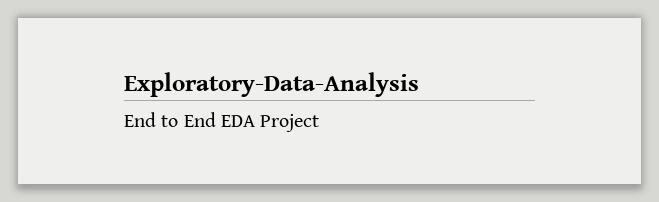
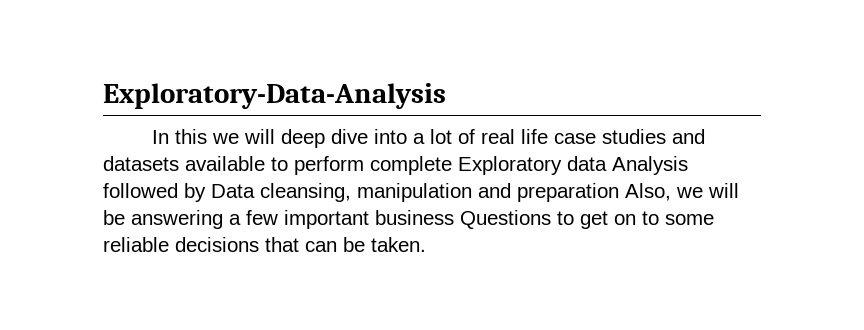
[124,112,320,132] End to End EDA Project -> [152,129,706,148] [103,156,688,175] [103,183,739,202] [103,210,714,229] [103,237,426,252] In this we will deep dive into a lot of real life case studies and datasets available to perform complete Exploratory data Analysis followed by Data cleansing, manipulation and preparation Also, we will be answering a few important business Questions to get on to some reliable decisions that can be taken.

